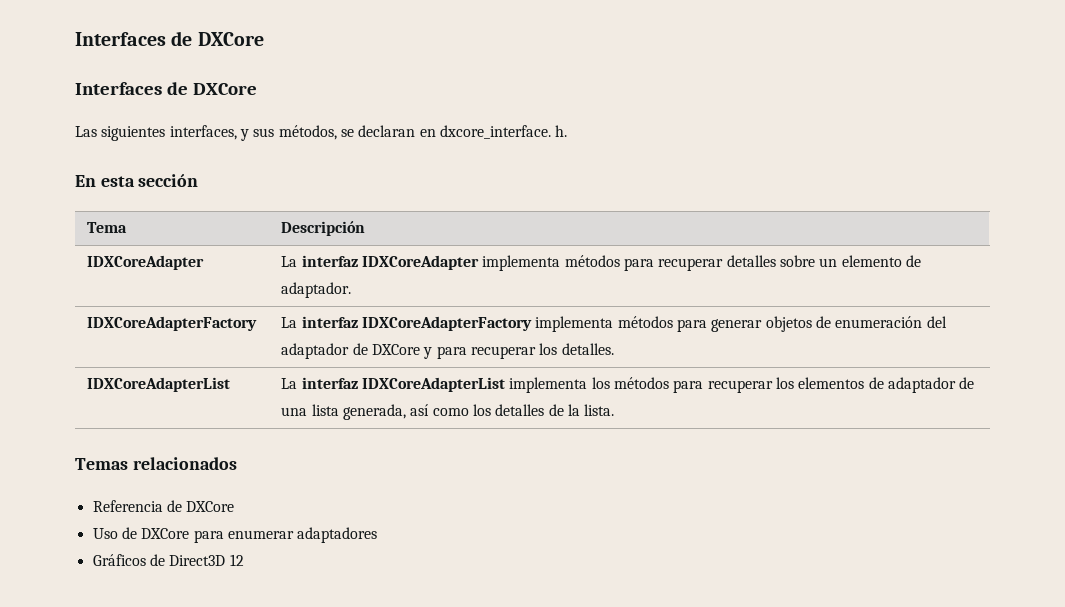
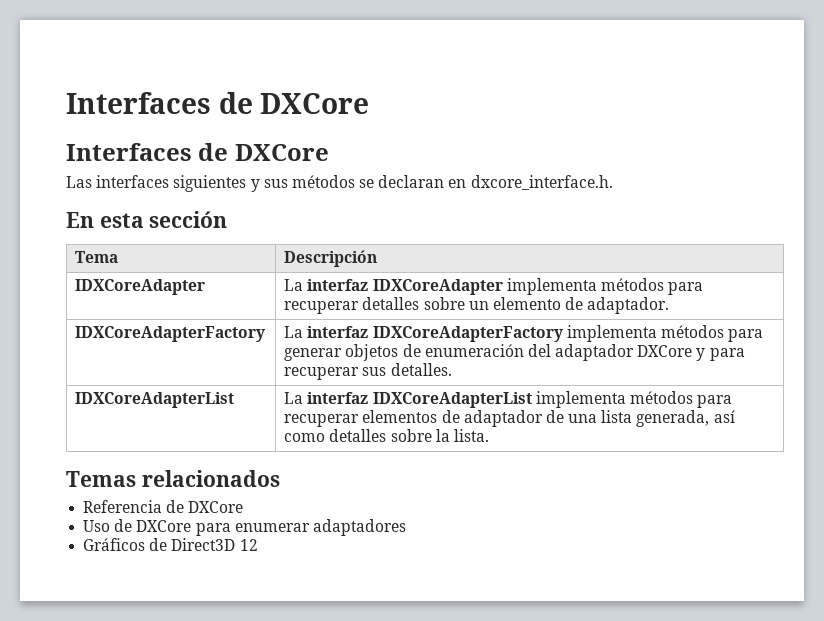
[101,125,237,141] siguientes interfaces, -> [96,175,247,192] interfaces siguientes
[278,125,337,140] métodos, -> [291,175,355,188] métodos
[439,125,568,139] dxcore_interface. h. -> [470,175,613,190] dxcore_interface.h.
[352,343,368,355] de -> (635, 352) none
[539,343,558,355] los -> [362,367,387,376] sus
[591,377,795,393] los métodos para recuperar los -> [629,391,733,408] [284,414,360,427] métodos para recuperar
[473,404,564,416] los detalles de -> [329,429,432,442] detalles sobre

